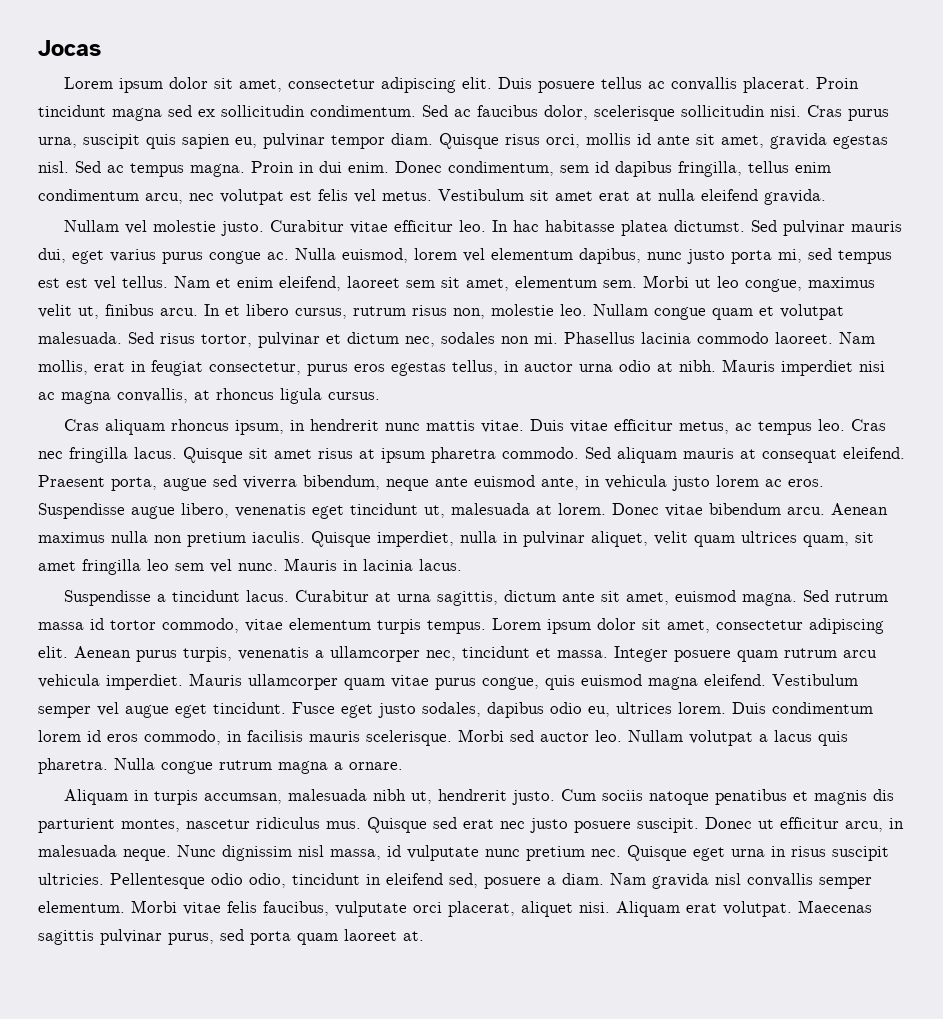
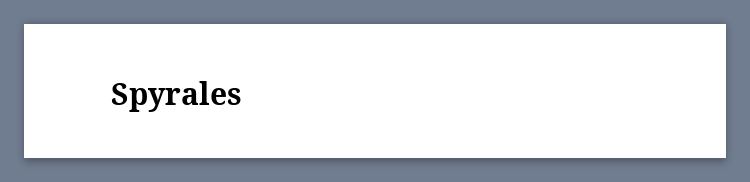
[38,40,101,56] [63,77,859,93] [38,105,889,121] [38,133,888,149] [38,161,831,177] [38,189,826,205] [63,220,902,236] [38,248,892,264] [38,275,875,292] [38,304,844,320] [38,332,875,348] [38,359,885,376] [38,388,380,404] [63,419,886,435] [38,447,905,463] [38,475,824,491] [38,503,888,519] [38,531,874,547] [38,558,462,575] [63,590,888,606] [38,618,884,634] [38,646,877,662] [38,673,858,690] [38,702,873,718] [38,729,848,746] [38,758,403,774] [63,789,894,805] [38,817,904,833] [38,845,889,861] [38,873,872,889] [38,900,872,917] [38,929,424,945] Jocas // Lorem ipsum dolor sit amet, consectetur adipiscing elit. Duis posuere tellus ac convallis placerat. Proin tincidunt magna sed ex sollicitudin condimentum. Sed ac faucibus dolor, scelerisque sollicitudin nisi. Cras purus urna, suscipit quis sapien eu, pulvinar tempor diam. Quisque risus orci, mollis id ante sit amet, gravida egestas nisl. Sed ac tempus magna. Proin in dui enim. Donec condimentum, sem id dapibus fringilla, tellus enim condimentum arcu, nec volutpat est felis vel metus. Vestibulum sit amet erat at nulla eleifend gravida. // Nullam vel molestie justo. Curabitur vitae efficitur leo. In hac habitasse platea dictumst. Sed pulvinar mauris dui, eget varius purus congue ac. Nulla euismod, lorem vel elementum dapibus, nunc justo porta mi, sed tempus est est vel tellus. Nam et enim eleifend, laoreet sem sit amet, elementum sem. Morbi ut leo congue, maximus velit ut, finibus arcu. In et libero cursus, rutrum risus non, molestie leo. Nullam congue quam et volutpat malesuada. Sed risus tortor, pulvinar et dictum nec, sodales non mi. Phasellus lacinia commodo laoreet. Nam mollis, erat in feugiat consectetur, purus eros egestas tellus, in auctor urna odio at nibh. Mauris imperdiet nisi ac magna convallis, at rhoncus ligula cursus. // Cras aliquam rhoncus ipsum, in hendrerit nunc mattis vitae. Duis vitae efficitur metus, ac tempus leo. Cras nec fringilla lacus. Quisque sit amet risus at ipsum pharetra commodo. Sed aliquam mauris at consequat eleifend. Praesent porta, augue sed viverra bibendum, neque ante euismod ante, in vehicula justo lorem ac eros. Suspendisse augue libero, venenatis eget tincidunt ut, malesuada at lorem. Donec vitae bibendum arcu. Aenean maximus nulla non pretium iaculis. Quisque imperdiet, nulla in pulvinar aliquet, velit quam ultrices quam, sit amet fringilla leo sem vel nunc. Mauris in lacinia lacus. // Suspendisse a tincidunt lacus. Curabitur at urna sagittis, dictum ante sit amet, euismod magna. Sed rutrum massa id tortor commodo, vitae elementum turpis tempus. Lorem ipsum dolor sit amet, consectetur adipiscing elit. Aenean purus turpis, venenatis a ullamcorper nec, tincidunt et massa. Integer posuere quam rutrum arcu vehicula imperdiet. Mauris ullamcorper quam vitae purus congue, quis euismod magna eleifend. Vestibulum semper vel augue eget tincidunt. Fusce eget justo sodales, dapibus odio eu, ultrices lorem. Duis condimentum lorem id eros commodo, in facilisis mauris scelerisque. Morbi sed auctor leo. Nullam volutpat a lacus quis pharetra. Nulla congue rutrum magna a ornare. // Aliquam in turpis accumsan, malesuada nibh ut, hendrerit justo. Cum sociis natoque penatibus et magnis dis parturient montes, nascetur ridiculus mus. Quisque sed erat nec justo posuere suscipit. Donec ut efficitur arcu, in malesuada neque. Nunc dignissim nisl massa, id vulputate nunc pretium nec. Quisque eget urna in risus suscipit ultricies. Pellentesque odio odio, tincidunt in eleifend sed, posuere a diam. Nam gravida nisl convallis semper elementum. Morbi vitae felis faucibus, vulputate orci placerat, aliquet nisi. Aliquam erat volutpat. Maecenas sagittis pulvinar purus, sed porta quam laoreet at. -> [111,81,242,112] Spyrales

